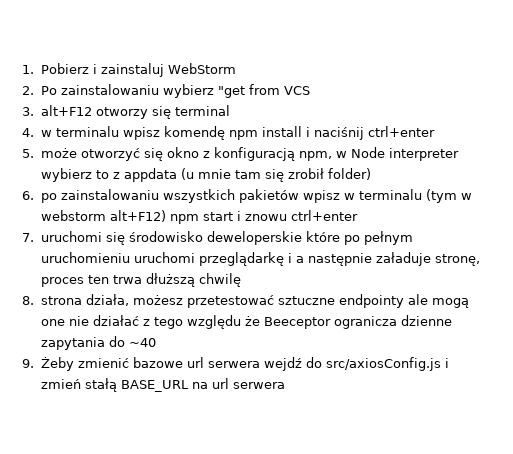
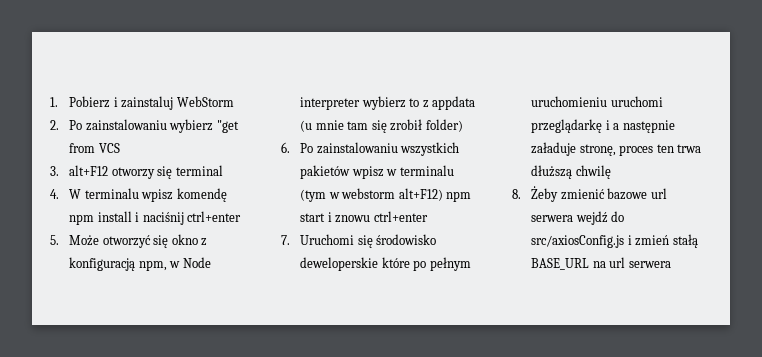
[40,130,52,137] w -> [69,189,82,199] W
[40,148,77,158] może -> [69,235,100,246] Może
[40,193,57,203] po -> [300,143,314,153] Po
[40,231,102,242] uruchomi -> [300,234,355,245] Uruchomi
[40,294,469,308] [40,315,452,329] [40,336,156,350] [22,359,34,368] strona działa, możesz przetestować sztuczne endpointy ale mogą one nie działać z tego względu że Beeceptor ogranicza dzienne zapytania do ~40 // 9. -> (521, 194) none

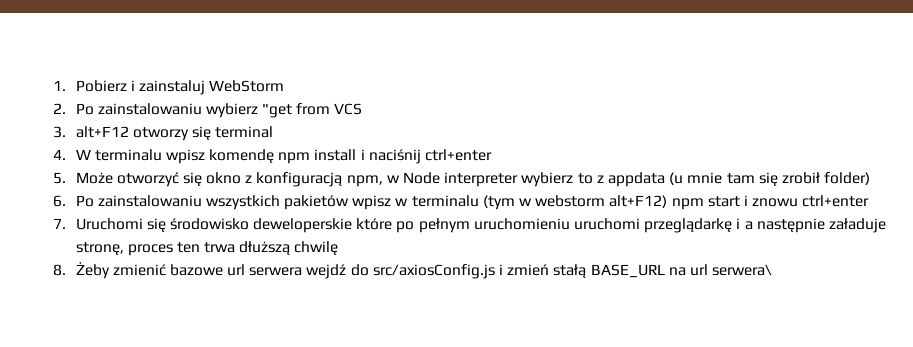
[628,261,671,268] serwera -> [712,264,773,276] serwera\

